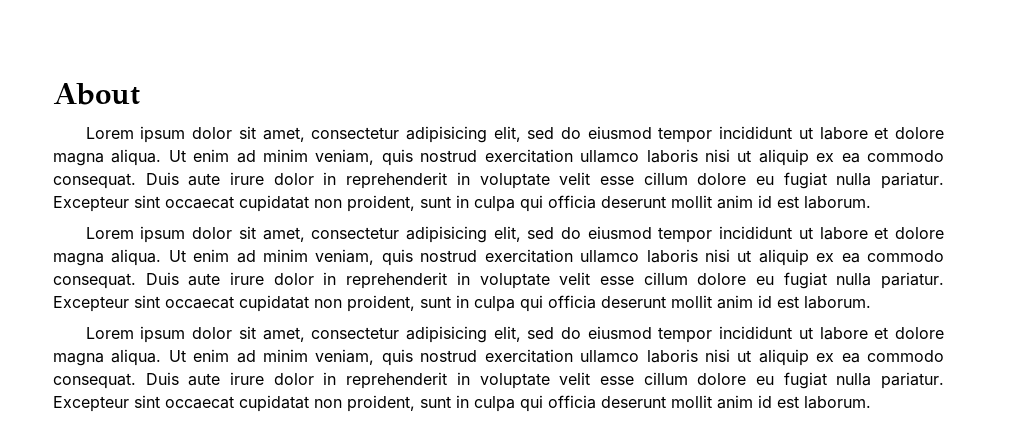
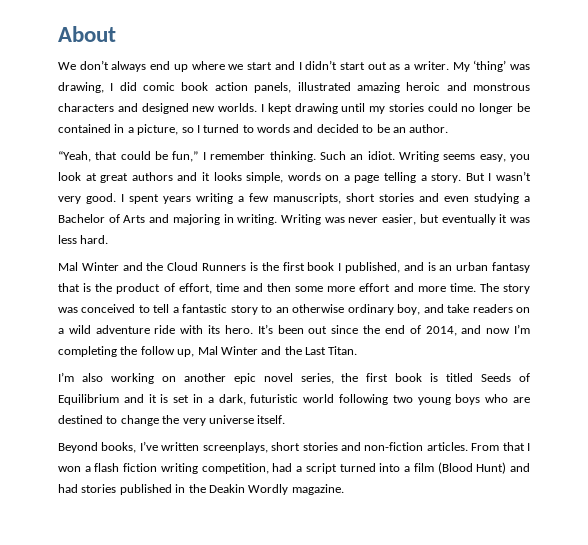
[85,126,944,143] [53,149,944,166] [53,172,944,189] [53,195,871,212] [85,226,944,243] [53,249,944,266] [53,272,944,289] [53,295,871,312] [85,326,944,343] [53,349,944,366] [53,372,944,389] [53,395,871,412] Lorem ipsum dolor sit amet, consectetur adipisicing elit, sed do eiusmod tempor incididunt ut labore et dolore magna aliqua. Ut enim ad minim veniam, quis nostrud exercitation ullamco laboris nisi ut aliquip ex ea commodo consequat. Duis aute irure dolor in reprehenderit in voluptate velit esse cillum dolore eu fugiat nulla pariatur. Excepteur sint occaecat cupidatat non proident, sunt in culpa qui officia deserunt mollit anim id est laborum. // Lorem ipsum dolor sit amet, consectetur adipisicing elit, sed do eiusmod tempor incididunt ut labore et dolore magna aliqua. Ut enim ad minim veniam, quis nostrud exercitation ullamco laboris nisi ut aliquip ex ea commodo consequat. Duis aute irure dolor in reprehenderit in voluptate velit esse cillum dolore eu fugiat nulla pariatur. Excepteur sint occaecat cupidatat non proident, sunt in culpa qui officia deserunt mollit anim id est laborum. // Lorem ipsum dolor sit amet, consectetur adipisicing elit, sed do eiusmod tempor incididunt ut labore et dolore magna aliqua. Ut enim ad minim veniam, quis nostrud exercitation ullamco laboris nisi ut aliquip ex ea commodo consequat. Duis aute irure dolor in reprehenderit in voluptate velit esse cillum dolore eu fugiat nulla pariatur. Excepteur sint occaecat cupidatat non proident, sunt in culpa qui officia deserunt mollit anim id est laborum. -> [58,60,531,72] [58,82,530,93] [58,103,530,114] [58,124,449,135] [58,151,530,162] [58,171,531,183] [58,193,530,204] [58,214,530,225] [58,235,109,244] [58,262,530,273] [58,283,530,294] [58,304,530,315] [58,324,530,336] [58,346,358,357] [58,372,531,384] [58,394,531,405] [58,415,286,426] [58,441,531,453] [58,462,530,474] [58,484,344,495] We don’t always end up where we start and I didn’t start out as a writer. My ‘thing’ was drawing, I did comic book action panels, illustrated amazing heroic and monstrous characters and designed new worlds. I kept drawing until my stories could no longer be contained in a picture, so I turned to words and decided to be an author. // “Yeah, that could be fun,” I remember thinking. Such an idiot. Writing seems easy, you look at great authors and it looks simple, words on a page telling a story. But I wasn’t very good. I spent years writing a few manuscripts, short stories and even studying a Bachelor of Arts and majoring in writing. Writing was never easier, but eventually it was less hard. // Mal Winter and the Cloud Runners is the first book I published, and is an urban fantasy that is the product of effort, time and then some more effort and more time. The story was conceived to tell a fantastic story to an otherwise ordinary boy, and take readers on a wild adventure ride with its hero. It’s been out since the end of 2014, and now I’m completing the follow up, Mal Winter and the Last Titan. // I’m also working on another epic novel series, the first book is titled Seeds of Equilibrium and it is set in a dark, futuristic world following two young boys who are destined to change the very universe itself. // Beyond books, I’ve written screenplays, short stories and non-fiction articles. From that I won a flash fiction writing competition, had a script turned into a film (Blood Hunt) and had stories published in the Deakin Wordly magazine.

